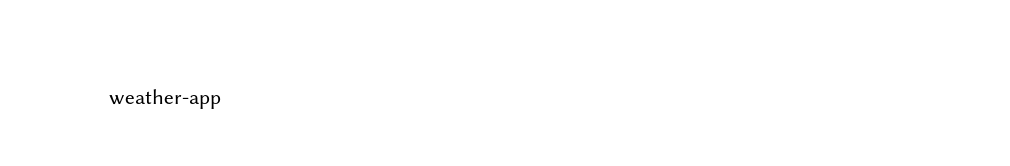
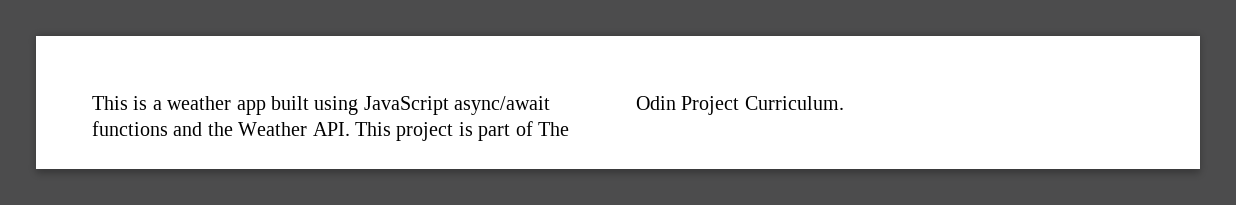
[109,89,221,109] weather-app -> [92,96,551,115] [92,121,569,141] [636,96,844,115] This is a weather app built using JavaScript async/await functions and the Weather API. This project is part of The Odin Project Curriculum.

